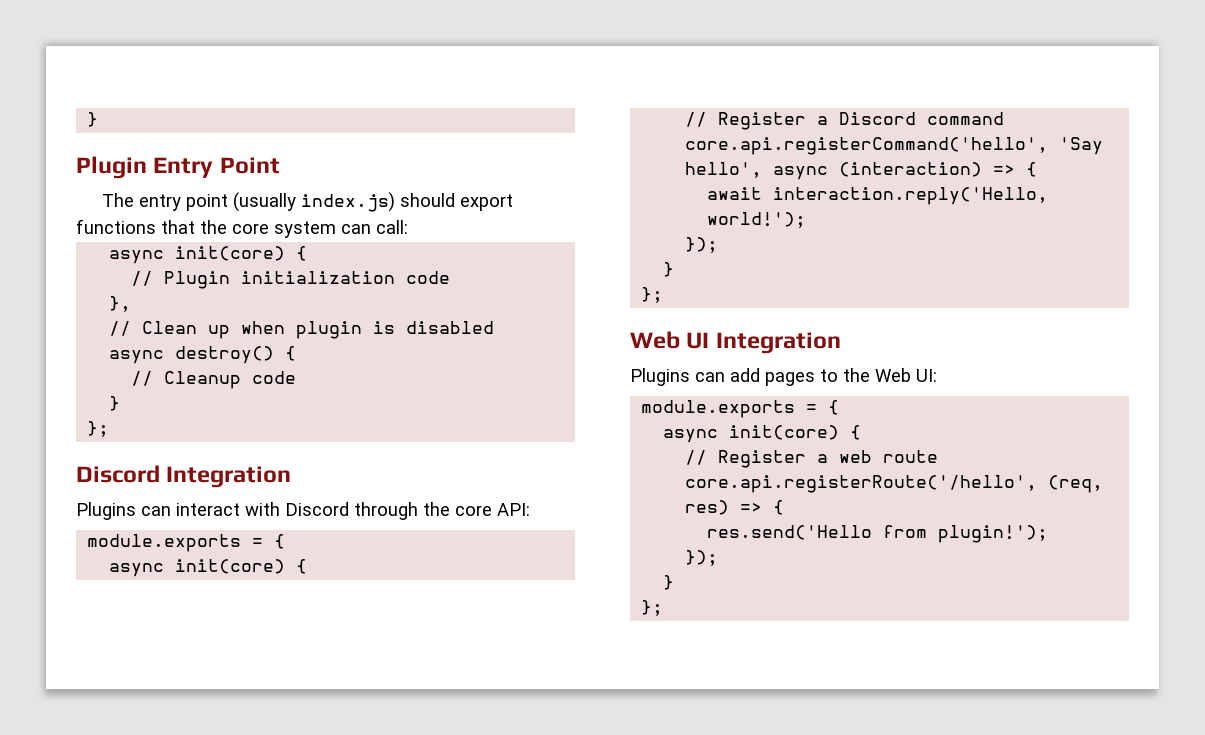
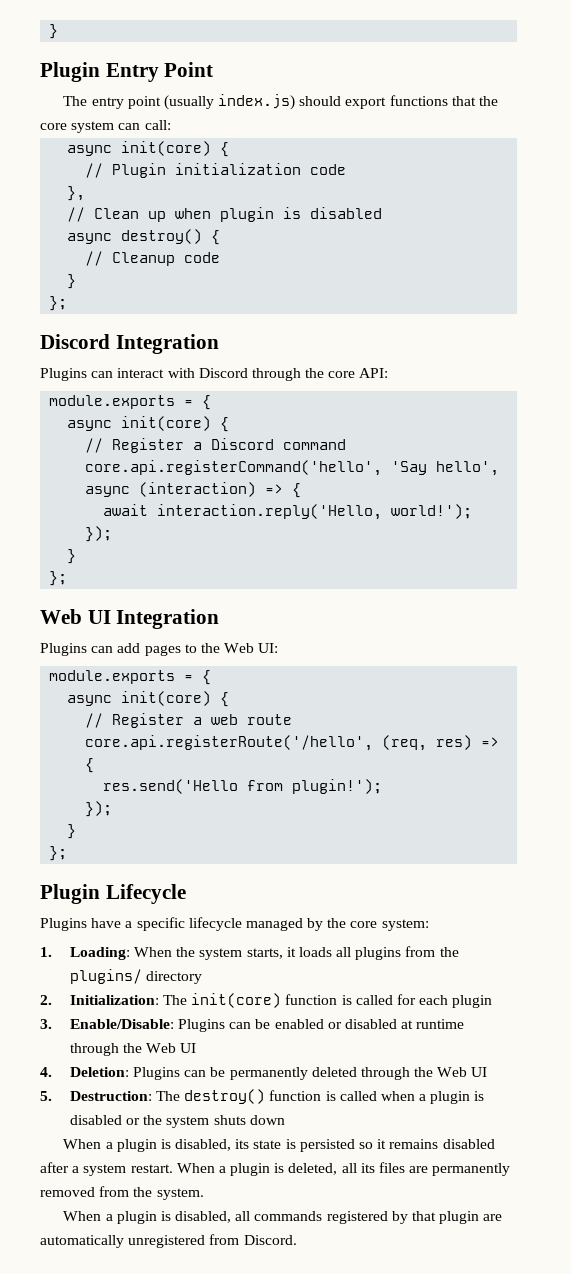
(664, 608) none -> [40,884,186,904] [40,917,429,931] [40,946,459,960] [69,969,202,984] [40,993,493,1008] [40,1019,465,1032] [69,1043,197,1056] [40,1067,488,1080] [40,1089,485,1104] [69,1115,285,1128] [63,1139,495,1152] [40,1162,511,1176] [40,1186,204,1200] [63,1211,503,1224] [40,1234,297,1248] // Plugin Lifecycle // Plugins have a specific lifecycle managed by the core system: // 1. Loading: When the system starts, it loads all plugins from the plugins/ directory // 2. Initialization: The init(core) function is called for each plugin // 3. Enable/Disable: Plugins can be enabled or disabled at runtime through the Web UI // 4. Deletion: Plugins can be permanently deleted through the Web UI // 5. Destruction: The destroy() function is called when a plugin is disabled or the system shuts down // When a plugin is disabled, its state is persisted so it remains disabled after a system restart. When a plugin is deleted, all its files are permanently removed from the system. // When a plugin is disabled, all commands registered by that plugin are automatically unregistered from Discord.

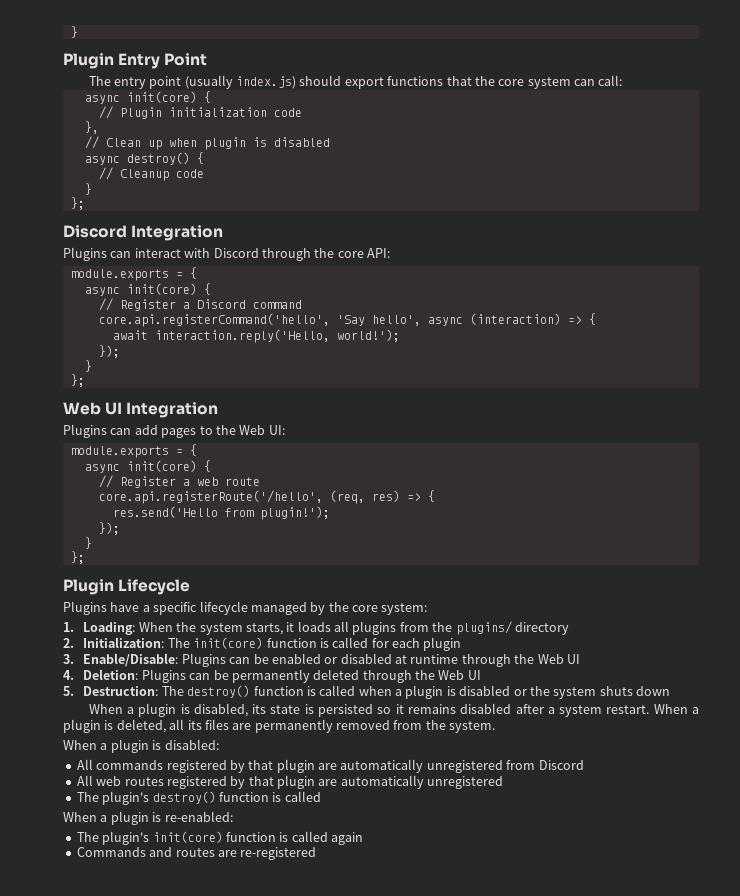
[175,1211,251,1223] disabled, all -> [164,739,219,750] [76,759,93,770] disabled: // All
[243,1235,297,1245] Discord. -> [538,760,584,770] [76,775,504,789] [76,791,321,805] [63,811,233,825] [76,831,363,845] [76,847,317,860] Discord // All web routes registered by that plugin are automatically unregistered // The plugin's destroy() function is called // When a plugin is re-enabled: // The plugin's init(core) function is called again // Commands and routes are re-registered

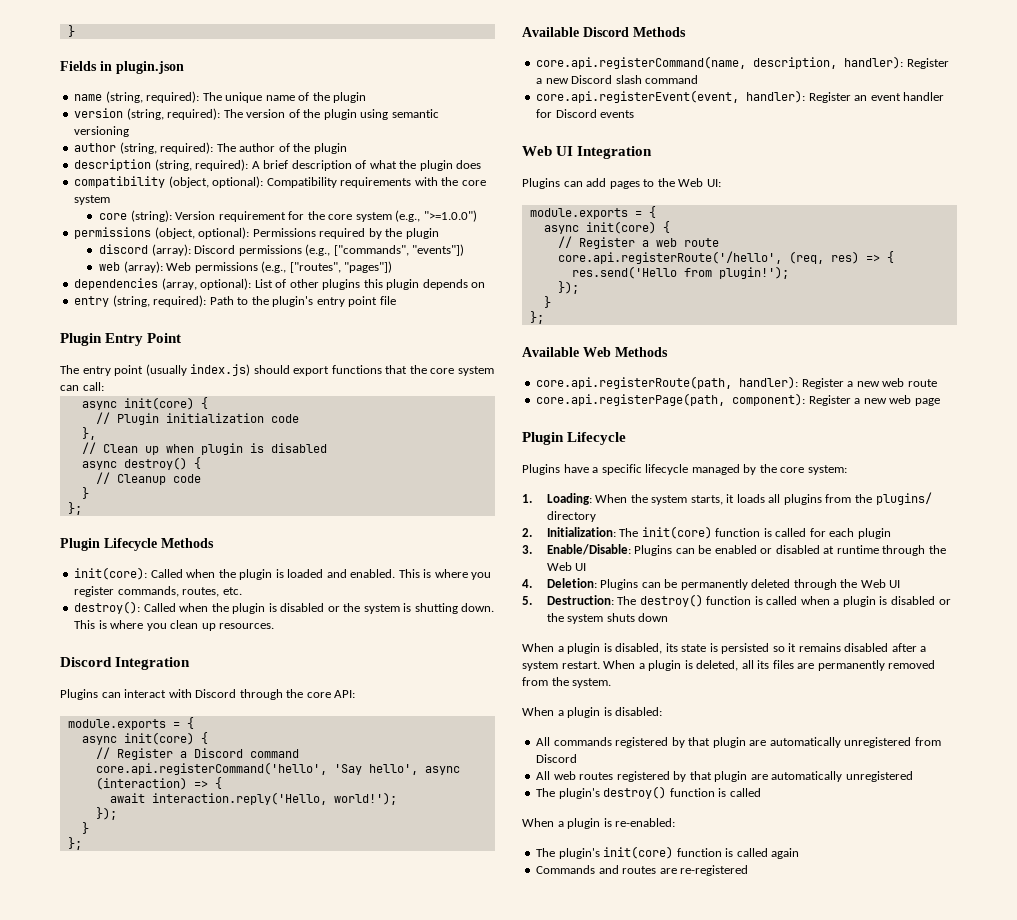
[70,26,78,38] } -> [67,25,75,37] [60,61,184,74] [74,91,367,103] [74,108,439,120] [74,126,130,137] [74,142,347,154] [74,159,482,171] [74,176,486,188] [74,195,111,205] [99,210,477,222] [74,227,439,239] [99,244,465,256] [99,261,393,273] [74,278,486,290] [74,295,396,307] } // Fields in plugin.json // name (string, required): The unique name of the plugin // version (string, required): The version of the plugin using semantic versioning // author (string, required): The author of the plugin // description (string, required): A brief description of what the plugin does // compatibility (object, optional): Compatibility requirements with the core system // core (string): Version requirement for the core system (e.g., ">=1.0.0") // permissions (object, optional): Permissions required by the plugin // discord (array): Discord permissions (e.g., ["commands", "events"]) // web (array): Web permissions (e.g., ["routes", "pages"]) // dependencies (array, optional): List of other plugins this plugin depends on // entry (string, required): Path to the plugin's entry point file
(85, 203) none -> [60,538,214,551] [74,567,492,580] [74,586,242,597] [74,601,495,614] [74,620,275,631] // Plugin Lifecycle Methods // init(core): Called when the plugin is loaded and enabled. This is where you register commands, routes, etc. // destroy(): Called when the plugin is disabled or the system is shutting down. This is where you clean up resources.
(85, 380) none -> [522,27,686,37] [536,56,949,69] [536,75,699,84] [536,90,945,103] [536,109,635,118] // Available Discord Methods // core.api.registerCommand(name, description, handler): Register a new Discord slash command // core.api.registerEvent(event, handler): Register an event handler for Discord events
(85, 557) none -> [522,347,668,357] [536,376,937,389] [536,393,940,406] // Available Web Methods // core.api.registerRoute(path, handler): Register a new web route // core.api.registerPage(path, component): Register a new web page

